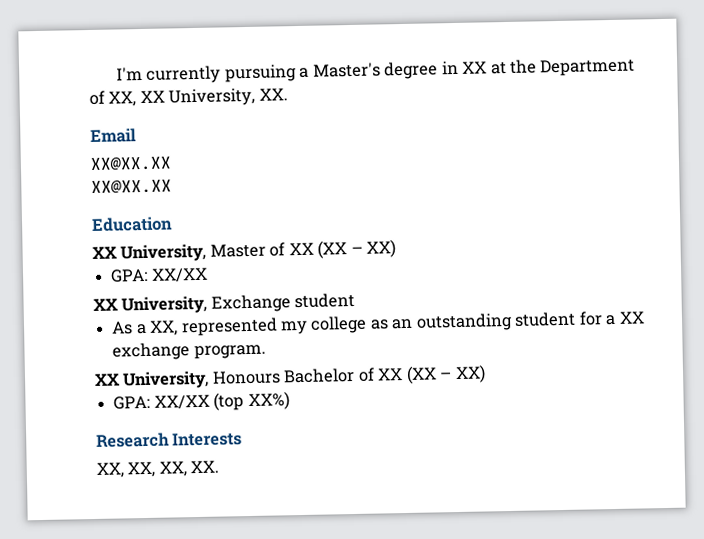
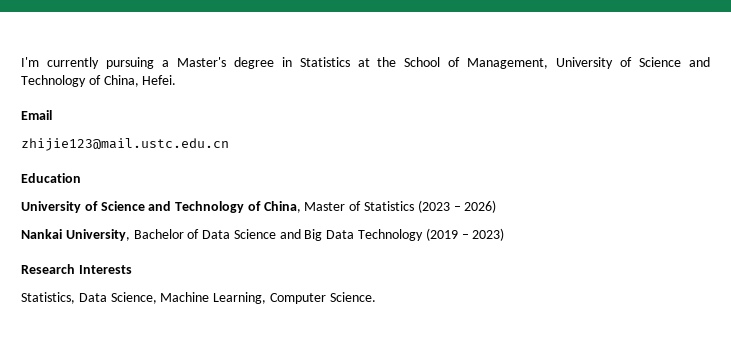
[462,61,488,74] XX -> [299,57,350,67] Statistics
[540,58,636,77] [89,87,288,107] Department of XX, XX University, XX. -> [404,57,710,69] [21,75,177,87] School of Management, University of Science and Technology of China, Hefei.
[90,156,172,171] [91,179,172,194] XX@XX.XX // XX@XX.XX -> [21,138,229,151] zhijie123@mail.ustc.edu.cn
[92,239,397,263] [110,267,208,283] [93,292,356,315] [111,311,645,337] [112,342,266,361] [94,364,486,390] [113,391,290,411] [96,432,243,448] [96,460,220,478] XX University, Master of XX (XX – XX) // GPA: XX/XX // XX University, Exchange student // As a XX, represented my college as an outstanding student for a XX exchange program. // XX University, Honours Bachelor of XX (XX – XX) // GPA: XX/XX (top XX%) // Research Interests // XX, XX, XX, XX. -> [21,200,497,213] [21,228,505,241] [21,264,132,274] [21,292,376,304] University of Science and Technology of China, Master of Statistics (2023 – 2026) // Nankai University, Bachelor of Data Science and Big Data Technology (2019 – 2023) // Research Interests // Statistics, Data Science, Machine Learning, Computer Science.

